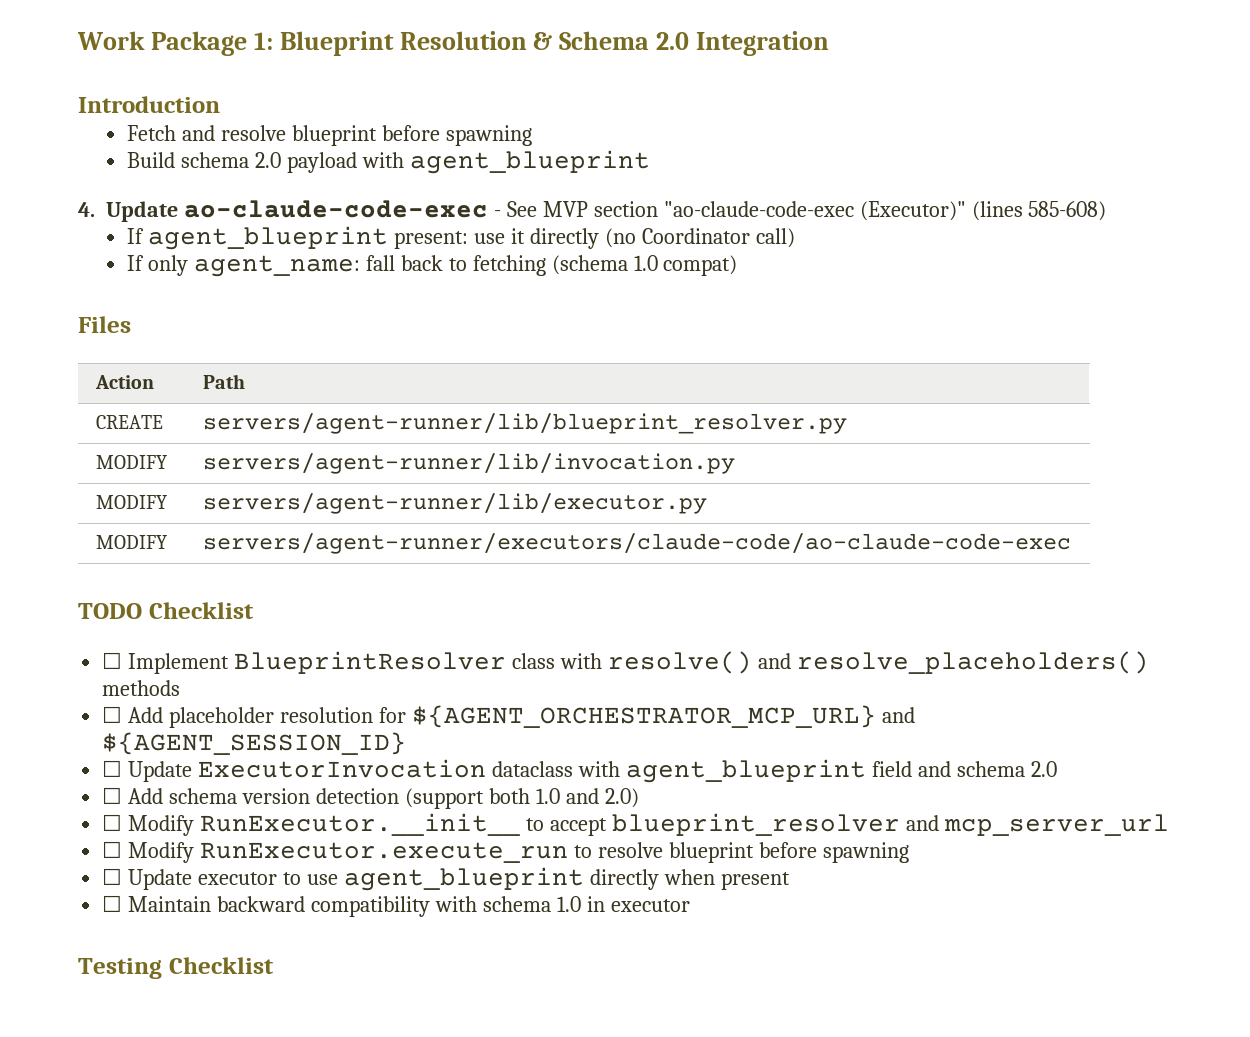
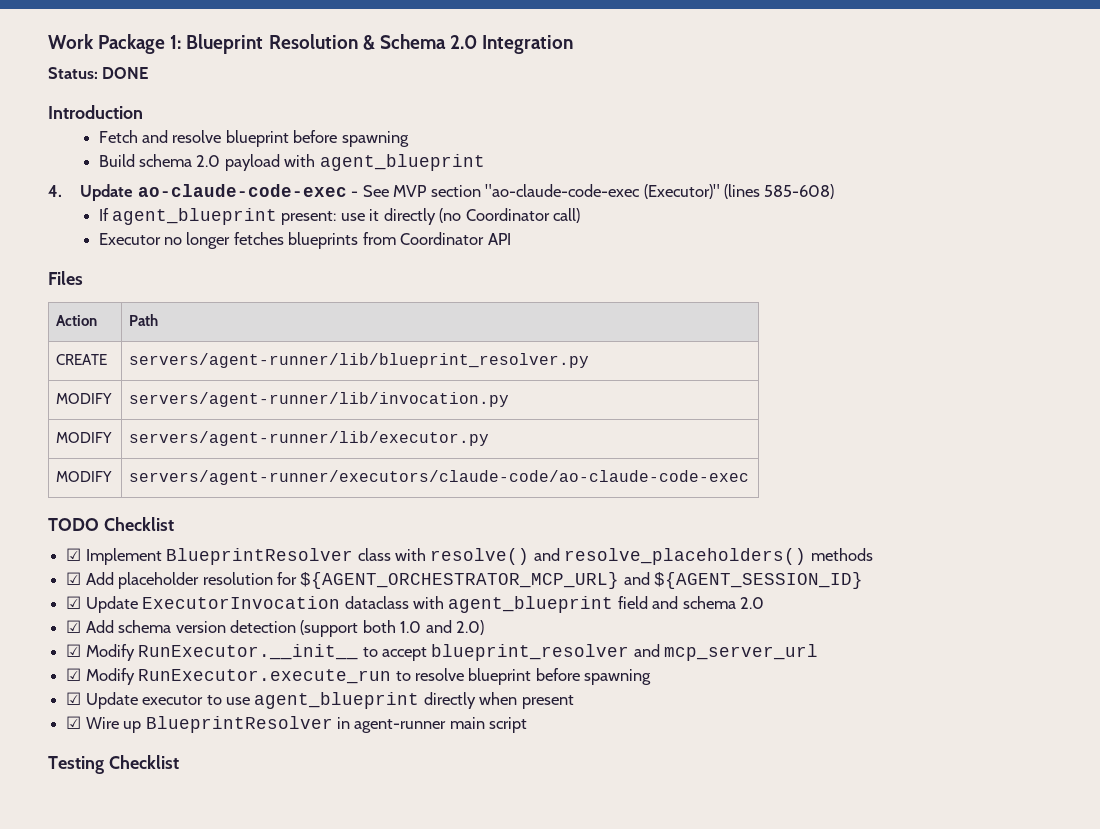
(830, 43) none -> [48,67,149,79] // Status: DONE
[127,255,738,277] If only agent_name: fall back to fetching (schema 1.0 compat) -> [98,232,511,249] Executor no longer fetches blueprints from Coordinator API
[102,652,123,669] ☐ -> [66,548,82,561] ☑
[102,706,123,723] ☐ -> [66,572,82,585] ☑
[102,760,123,777] ☐ -> [66,596,82,609] ☑
[102,787,123,804] ☐ -> [66,620,82,633] ☑
[102,814,123,831] ☐ -> [66,644,82,657] ☑
[102,841,123,858] ☐ -> [66,668,82,681] ☑
[102,868,123,885] ☐ -> [66,692,82,705] ☑
[102,895,690,917] ☐ Maintain backward compatibility with schema 1.0 in executor -> [66,716,528,733] ☑ Wire up BlueprintResolver in agent-runner main script

